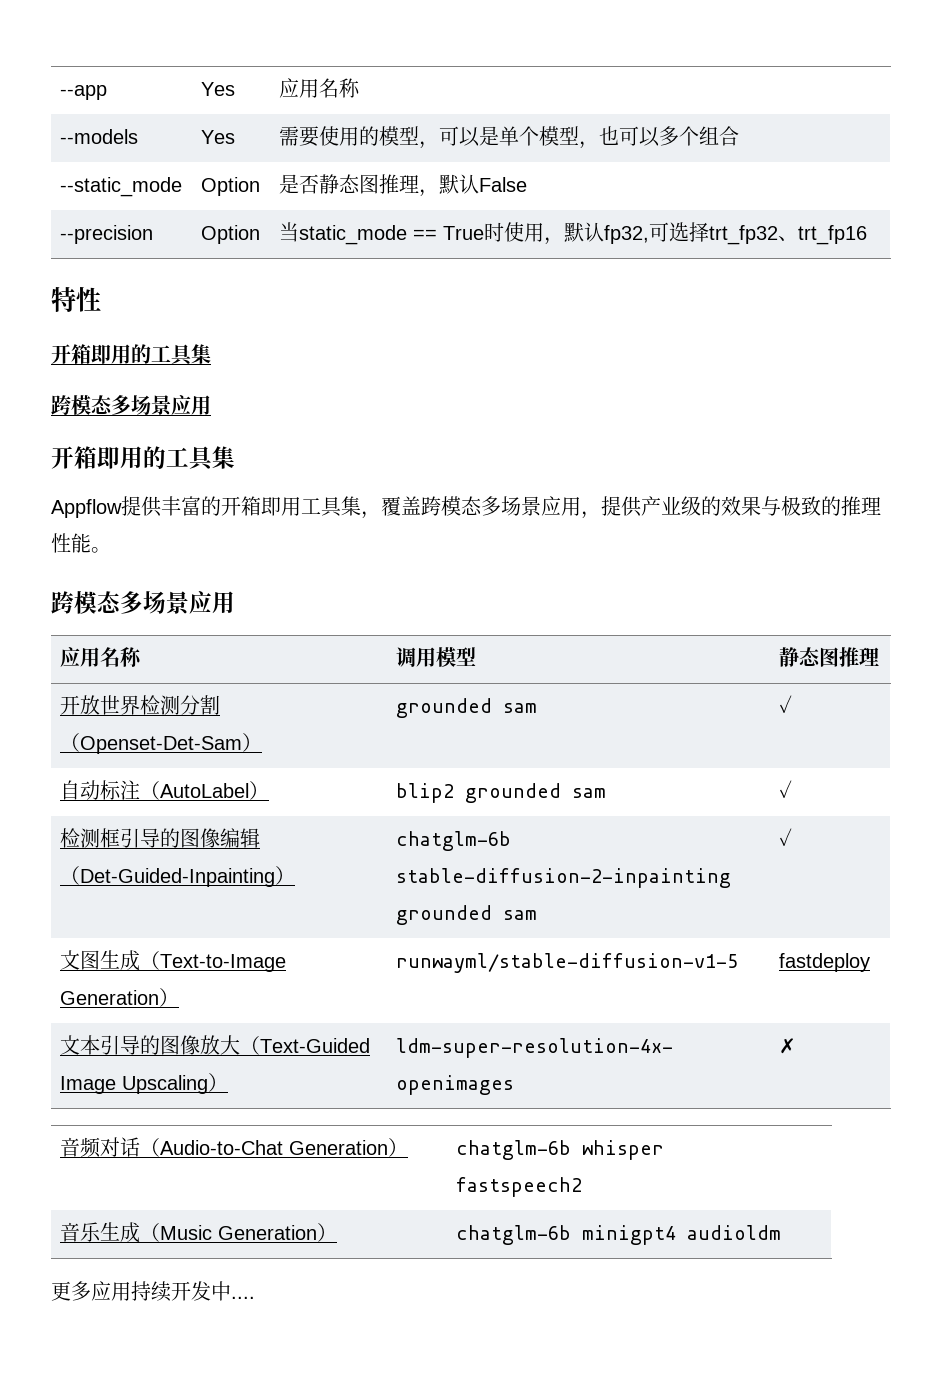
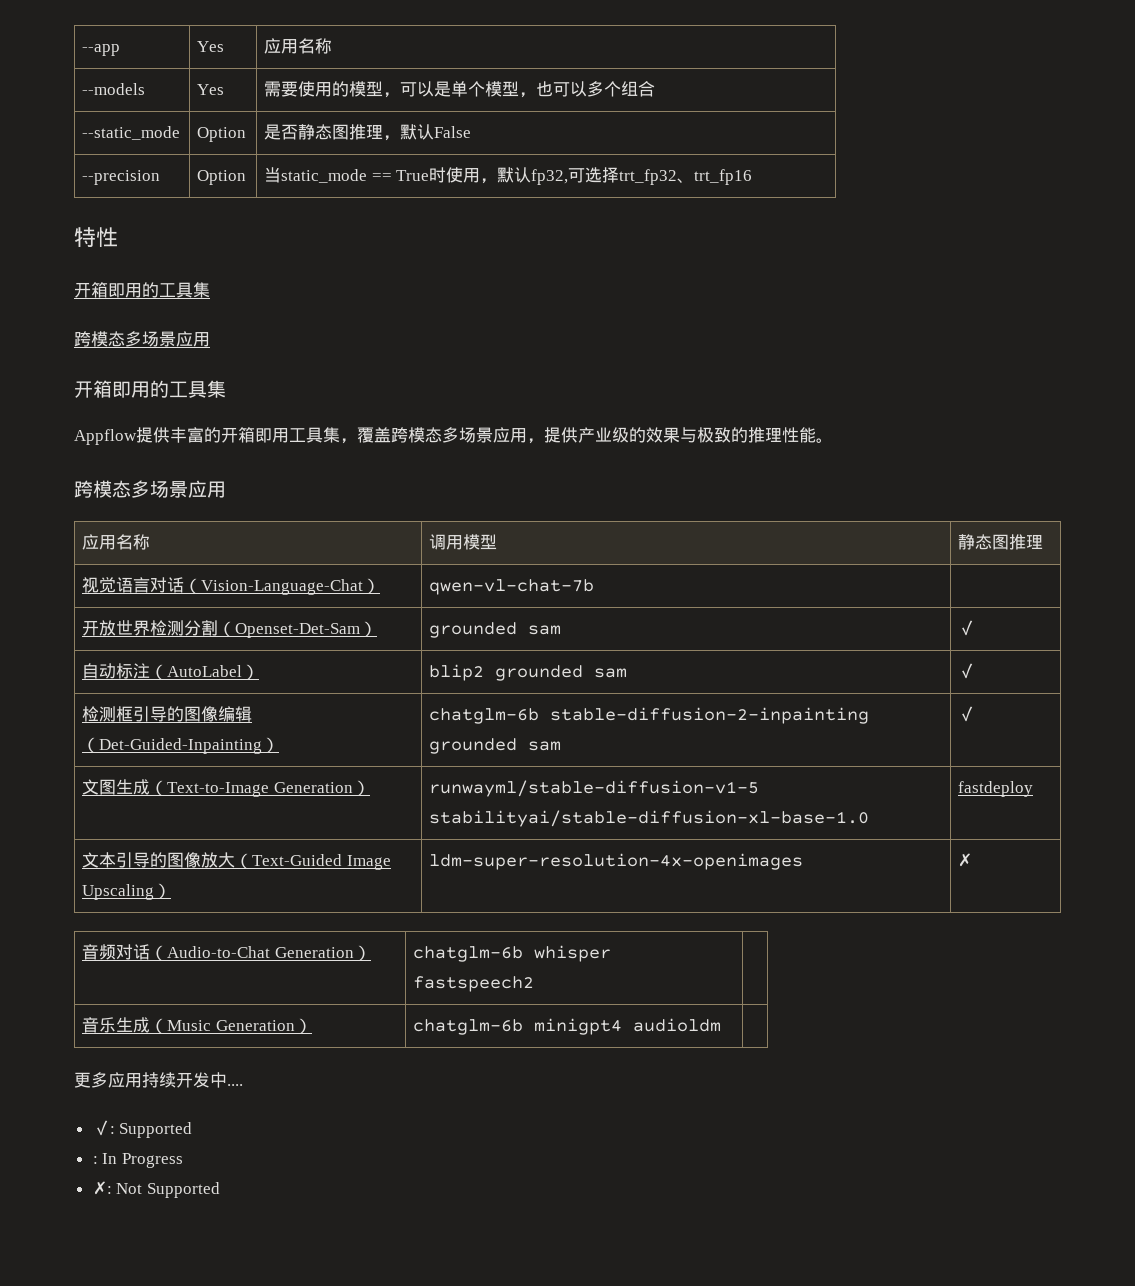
(880, 656) none -> [82,577,381,595] [429,579,595,595] // 视觉语言对话（Vision-Language-Chat） | qwen-vl-chat-7b |
(739, 963) none -> [429,810,870,827] stabilityai/stable-diffusion-xl-base-1.0
(255, 1297) none -> [92,1120,193,1138] [92,1153,183,1168] [92,1181,220,1198] // ✓: Supported // : In Progress // ✗: Not Supported

